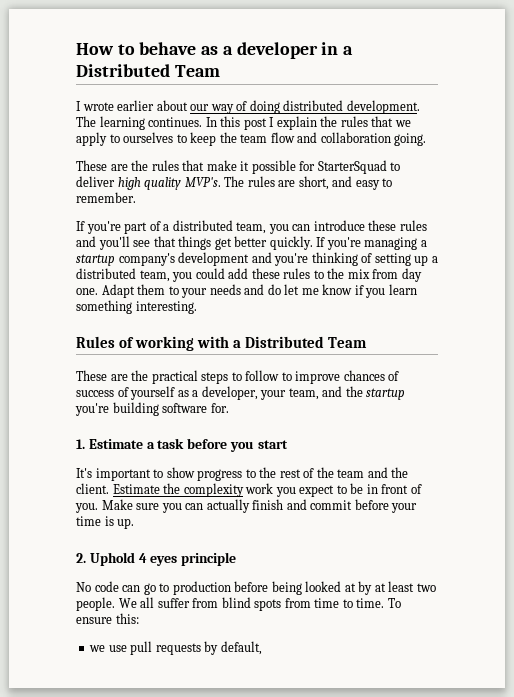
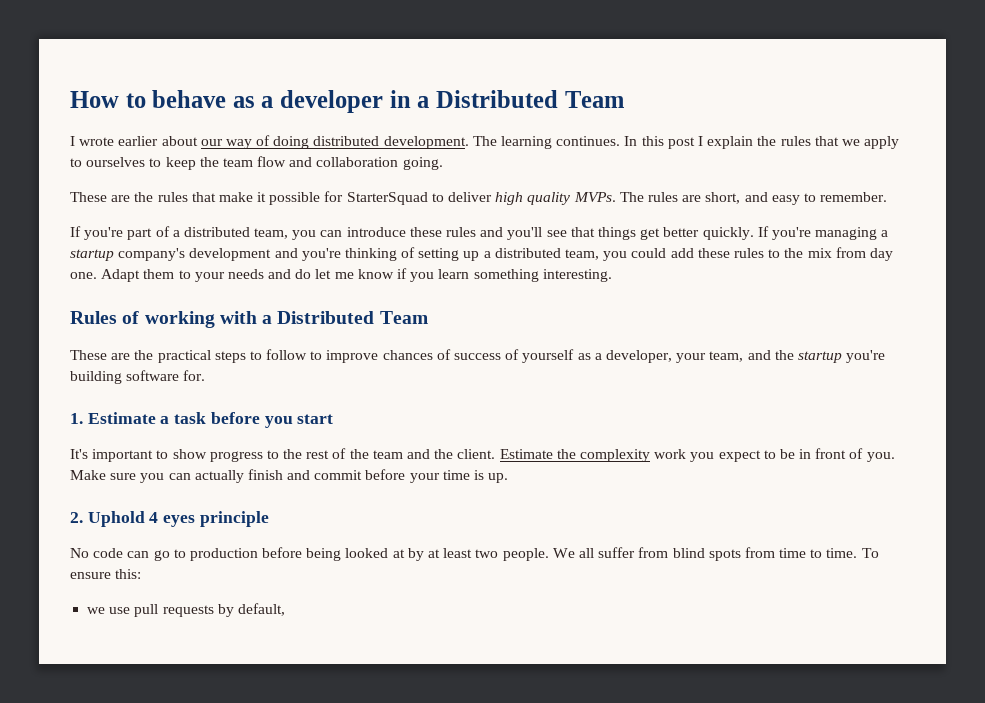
[184,177,221,187] MVP's. -> [573,192,616,202] MVPs.

